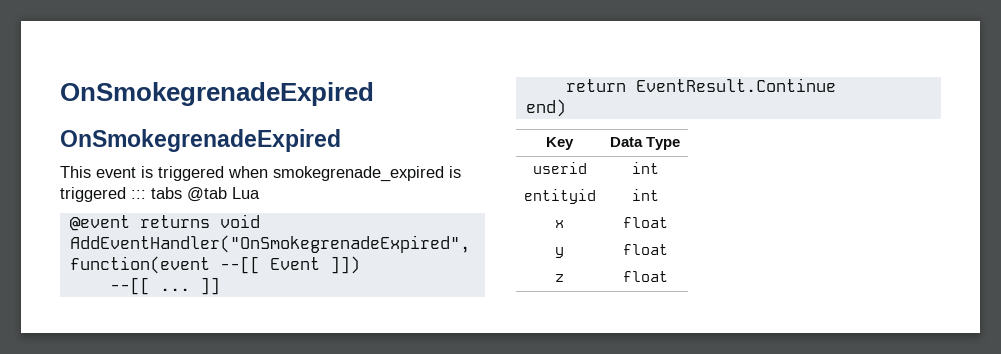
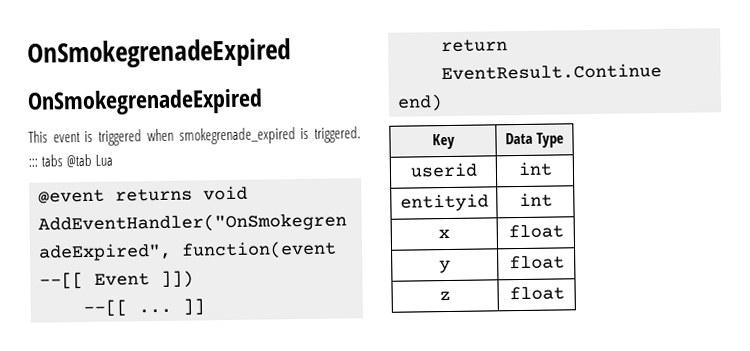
[60,187,126,202] triggered -> [314,126,361,143] triggered.

